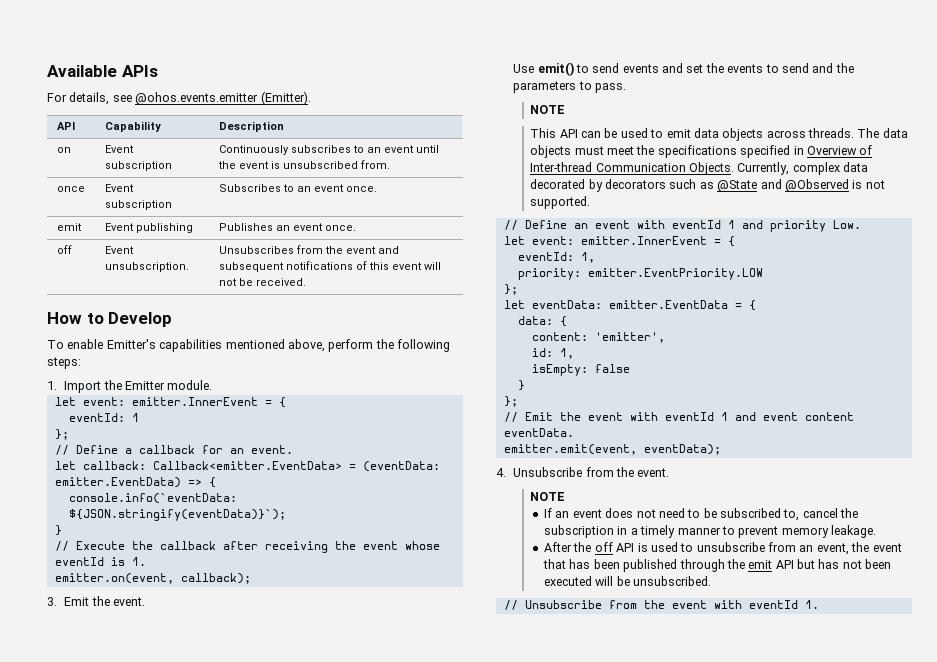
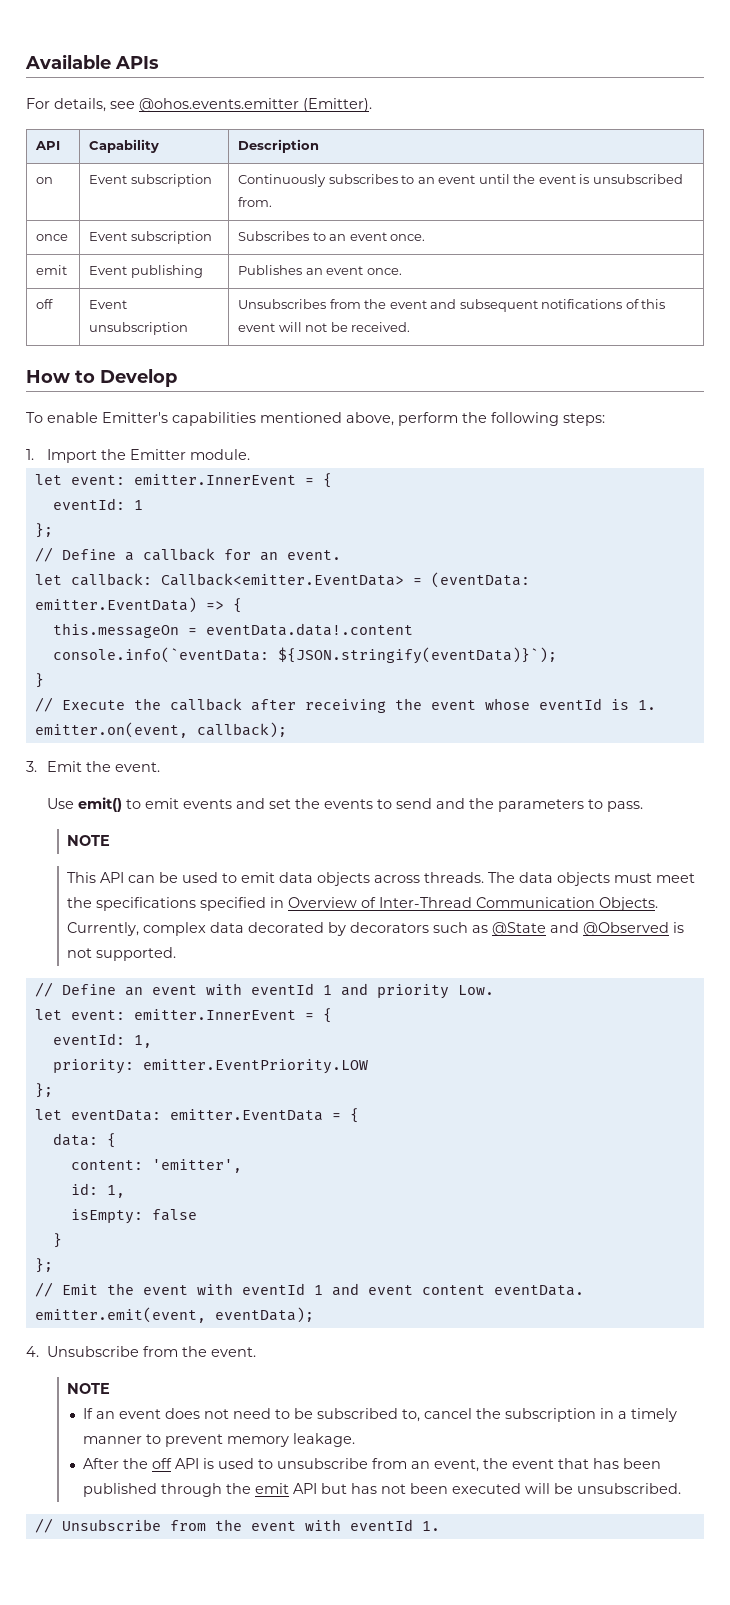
[104,262,189,272] unsubscription. -> [89,322,189,335] unsubscription
(216, 482) none -> [52,623,413,638] // this.messageOn = eventData.data!.content
[592,63,620,73] send -> [144,798,179,809] emit
[530,162,593,172] Inter-thread -> [379,897,473,908] Inter-Thread

